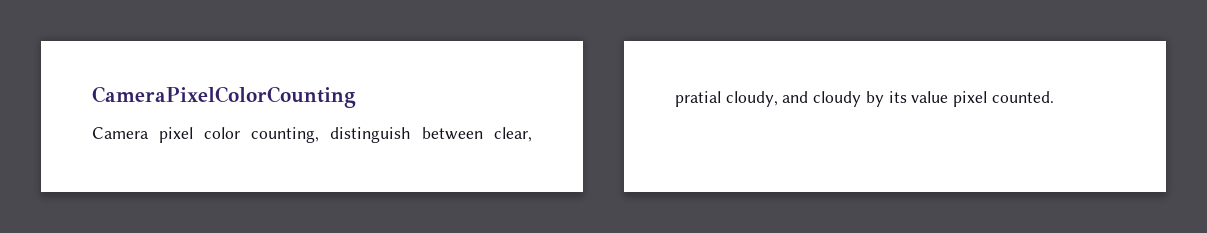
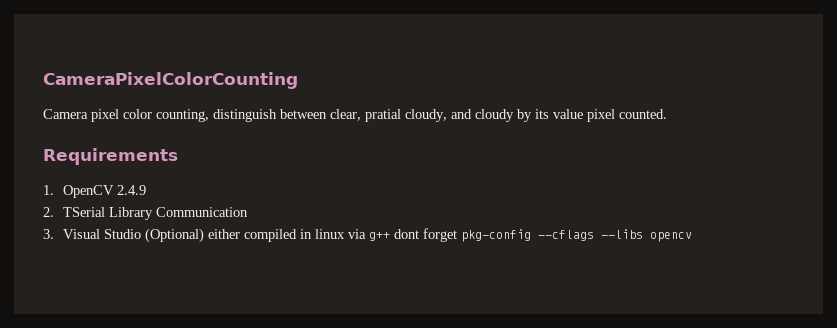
(1054, 97) none -> [43,148,178,165] [43,185,146,198] [43,207,248,220] [43,228,692,243] // Requirements // 1. OpenCV 2.4.9 // 2. TSerial Library Communication // 3. Visual Studio (Optional) either compiled in linux via g++ dont forget pkg-config --cflags --libs opencv

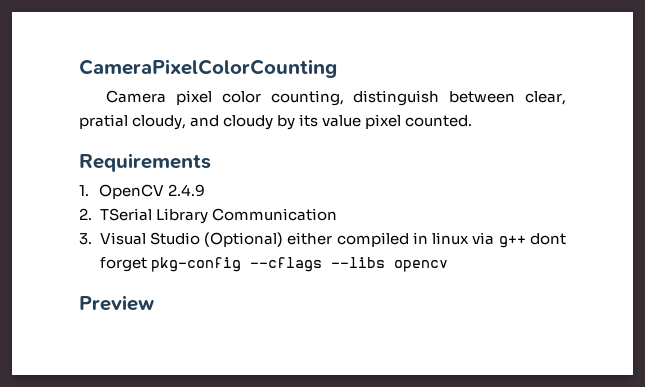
(692, 237) none -> [79,295,154,311] // Preview

